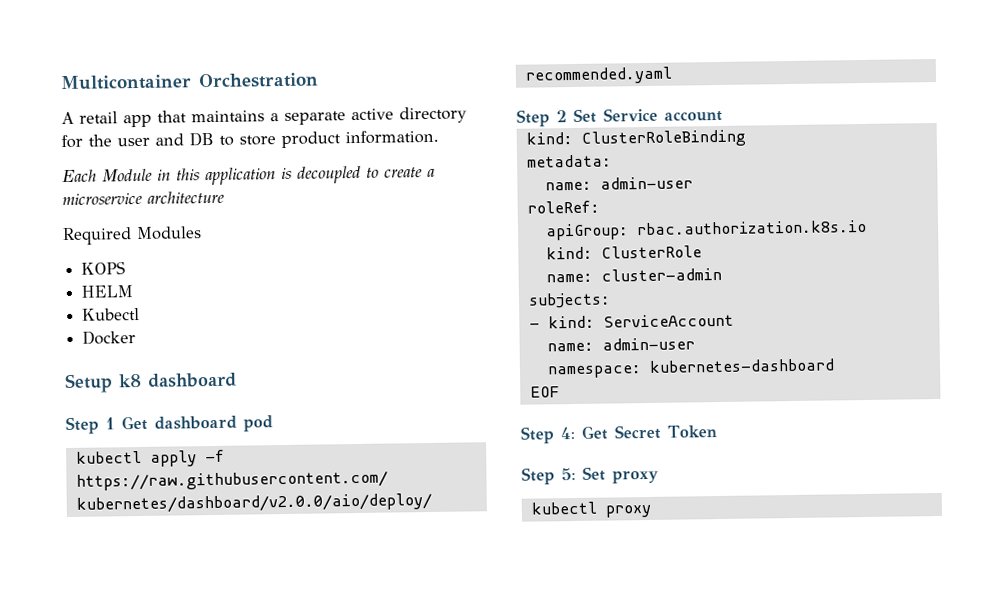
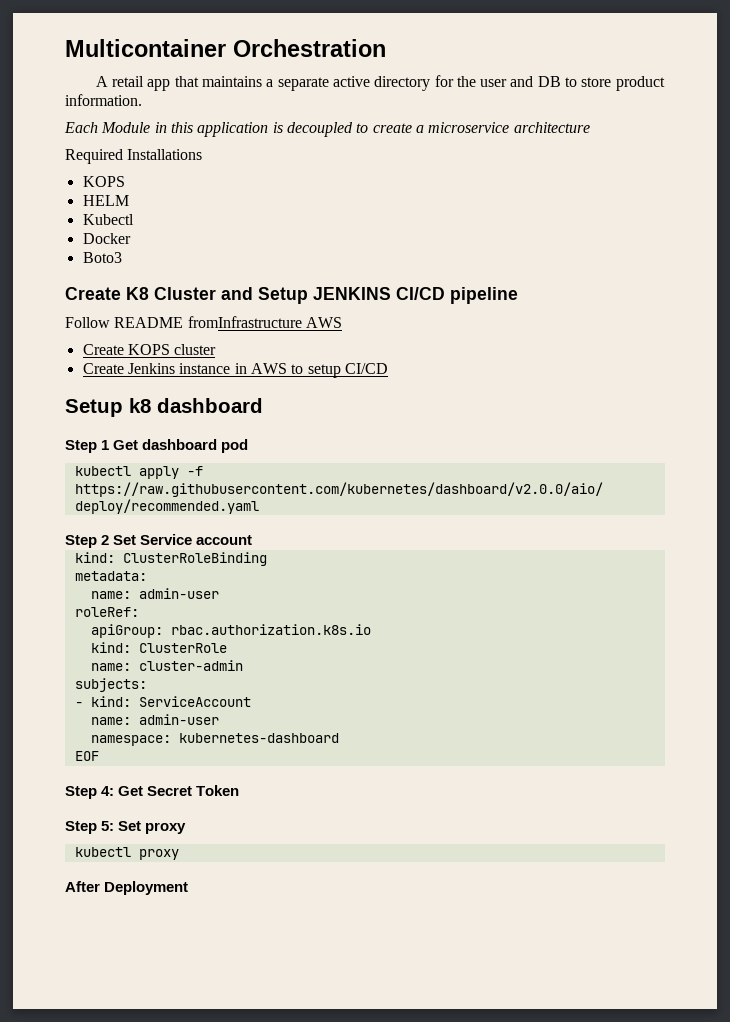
[136,226,202,241] Modules -> [127,149,203,160] Installations
(137, 337) none -> [82,252,122,263] [65,287,518,304] [65,316,342,328] [82,344,217,355] [82,363,388,378] // Boto3 // Create K8 Cluster and Setup JENKINS CI/CD pipeline // Follow README fromInfrastructure AWS // Create KOPS cluster // Create Jenkins instance in AWS to setup CI/CD
(652, 511) none -> [65,881,189,895] // After Deployment

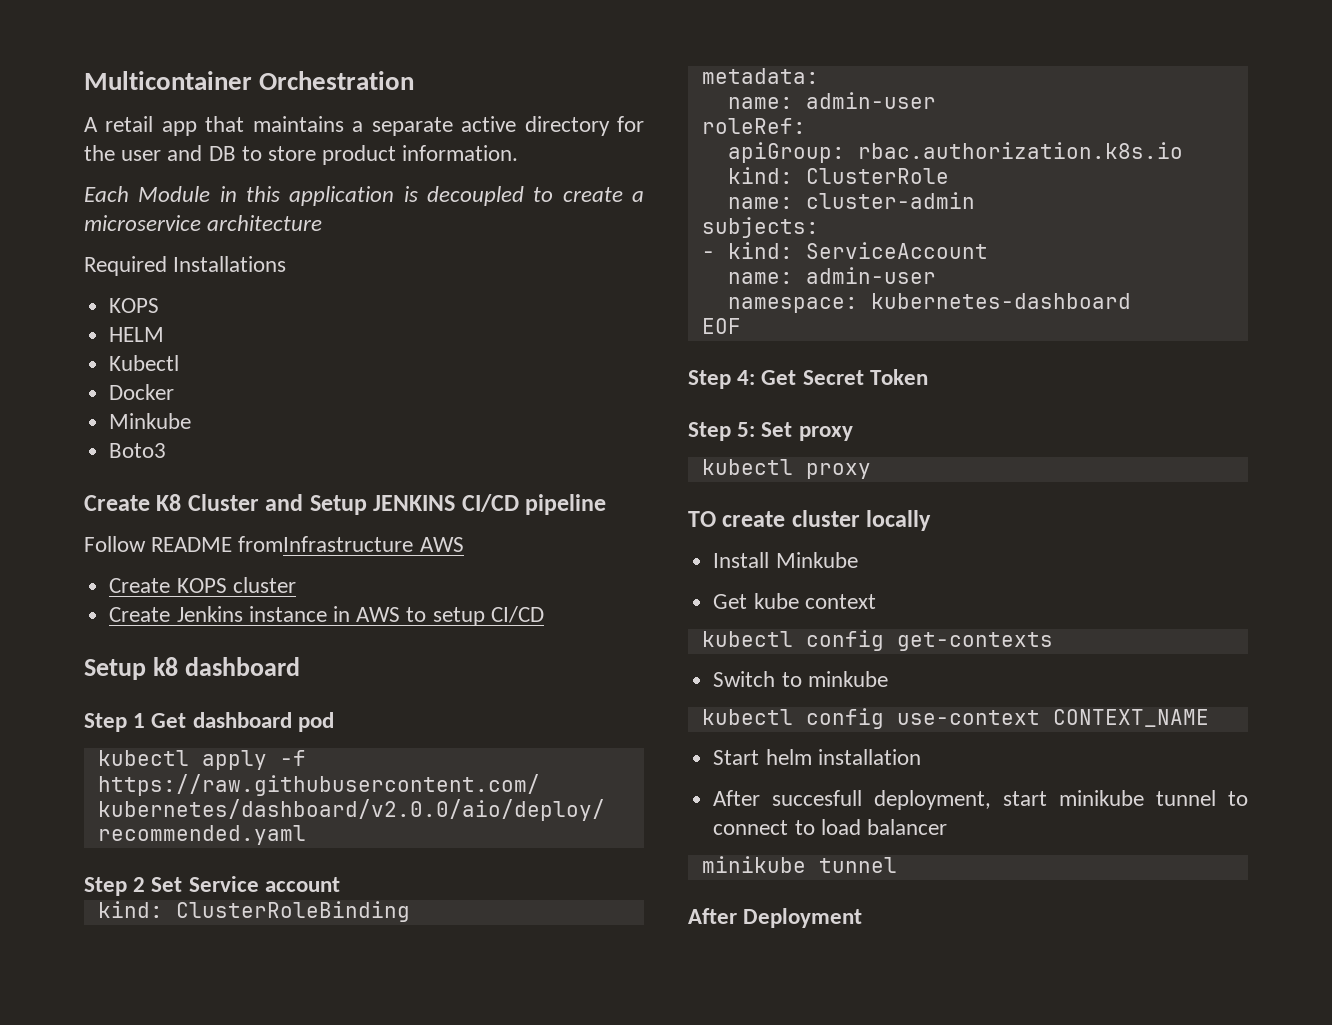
(131, 238) none -> [109,413,192,429] // Minkube
(179, 854) none -> [688,510,932,531] [713,552,858,568] [713,593,876,609] [701,630,1053,651] [713,671,888,687] [701,708,1209,729] [713,749,921,765] [713,790,1248,810] [713,819,947,835] [701,856,897,873] // TO create cluster locally // Install Minkube // Get kube context // kubectl config get-contexts // Switch to minkube // kubectl config use-context CONTEXT_NAME // Start helm installation // After succesfull deployment, start minikube tunnel to connect to load balancer // minikube tunnel

